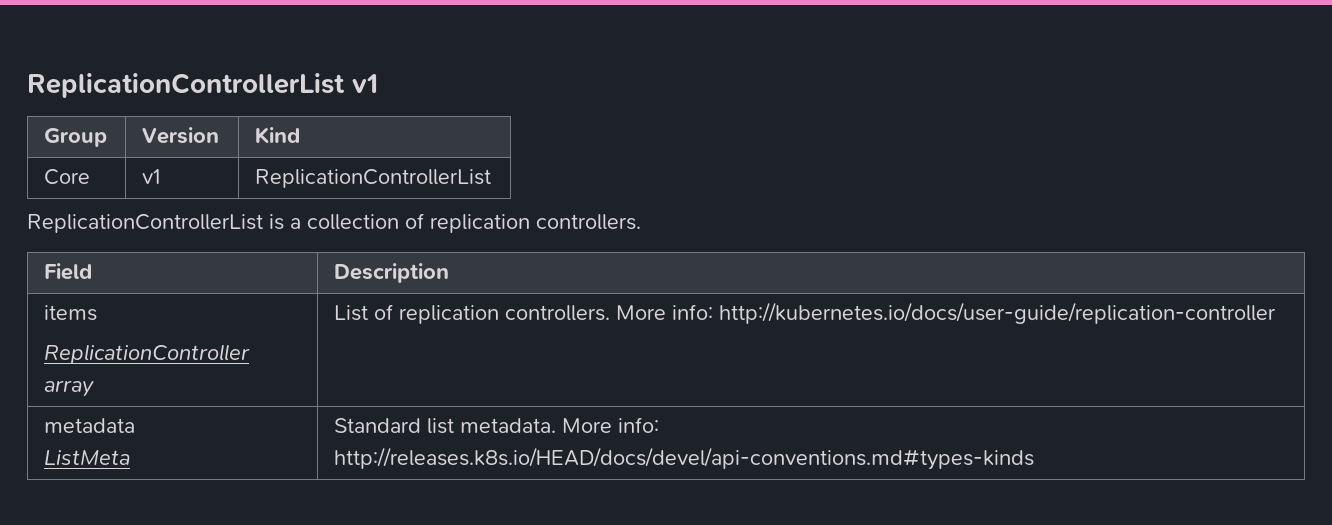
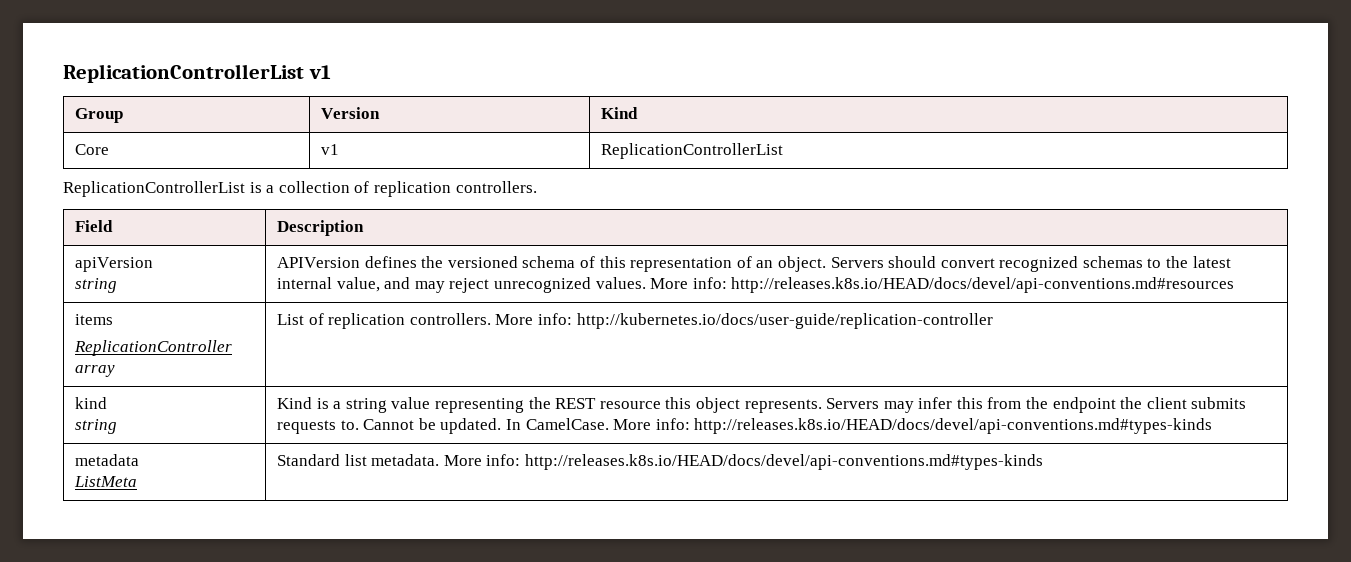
(450, 273) none -> [75,257,154,272] [75,278,118,293] [277,256,1231,272] [277,277,1235,293] // apiVersion // string | APIVersion defines the versioned schema of this representation of an object. Servers should convert recognized schemas to the latest internal value, and may reject unrecognized values. More info: http://releases.k8s.io/HEAD/docs/devel/api-conventions.md#resources
(1277, 313) none -> [75,397,108,409] [75,419,118,434] [277,397,1247,413] [277,418,1213,434] // kind // string | Kind is a string value representing the REST resource this object represents. Servers may infer this from the endpoint the client submits requests to. Cannot be updated. In CamelCase. More info: http://releases.k8s.io/HEAD/docs/devel/api-conventions.md#types-kinds

